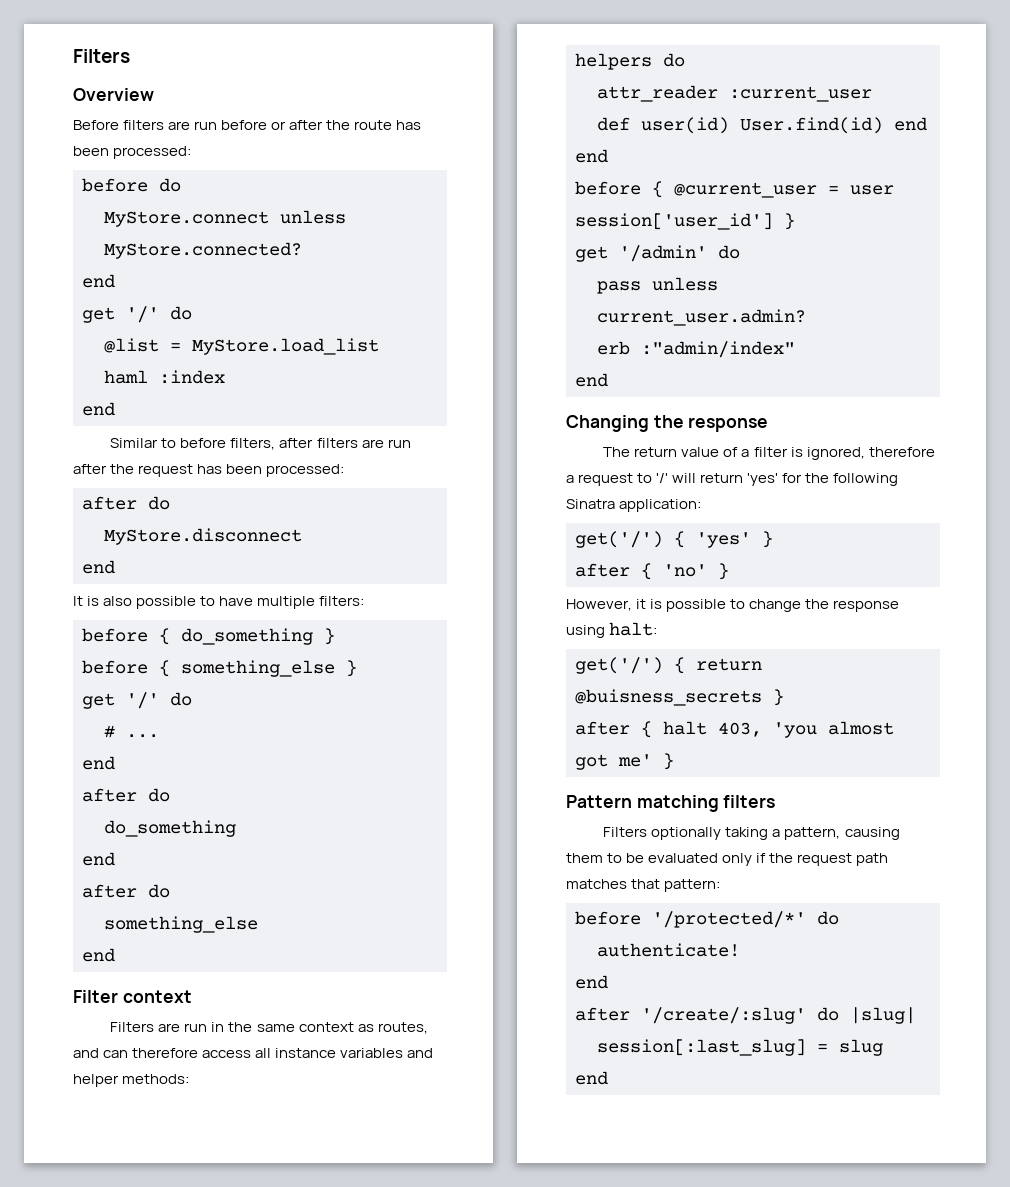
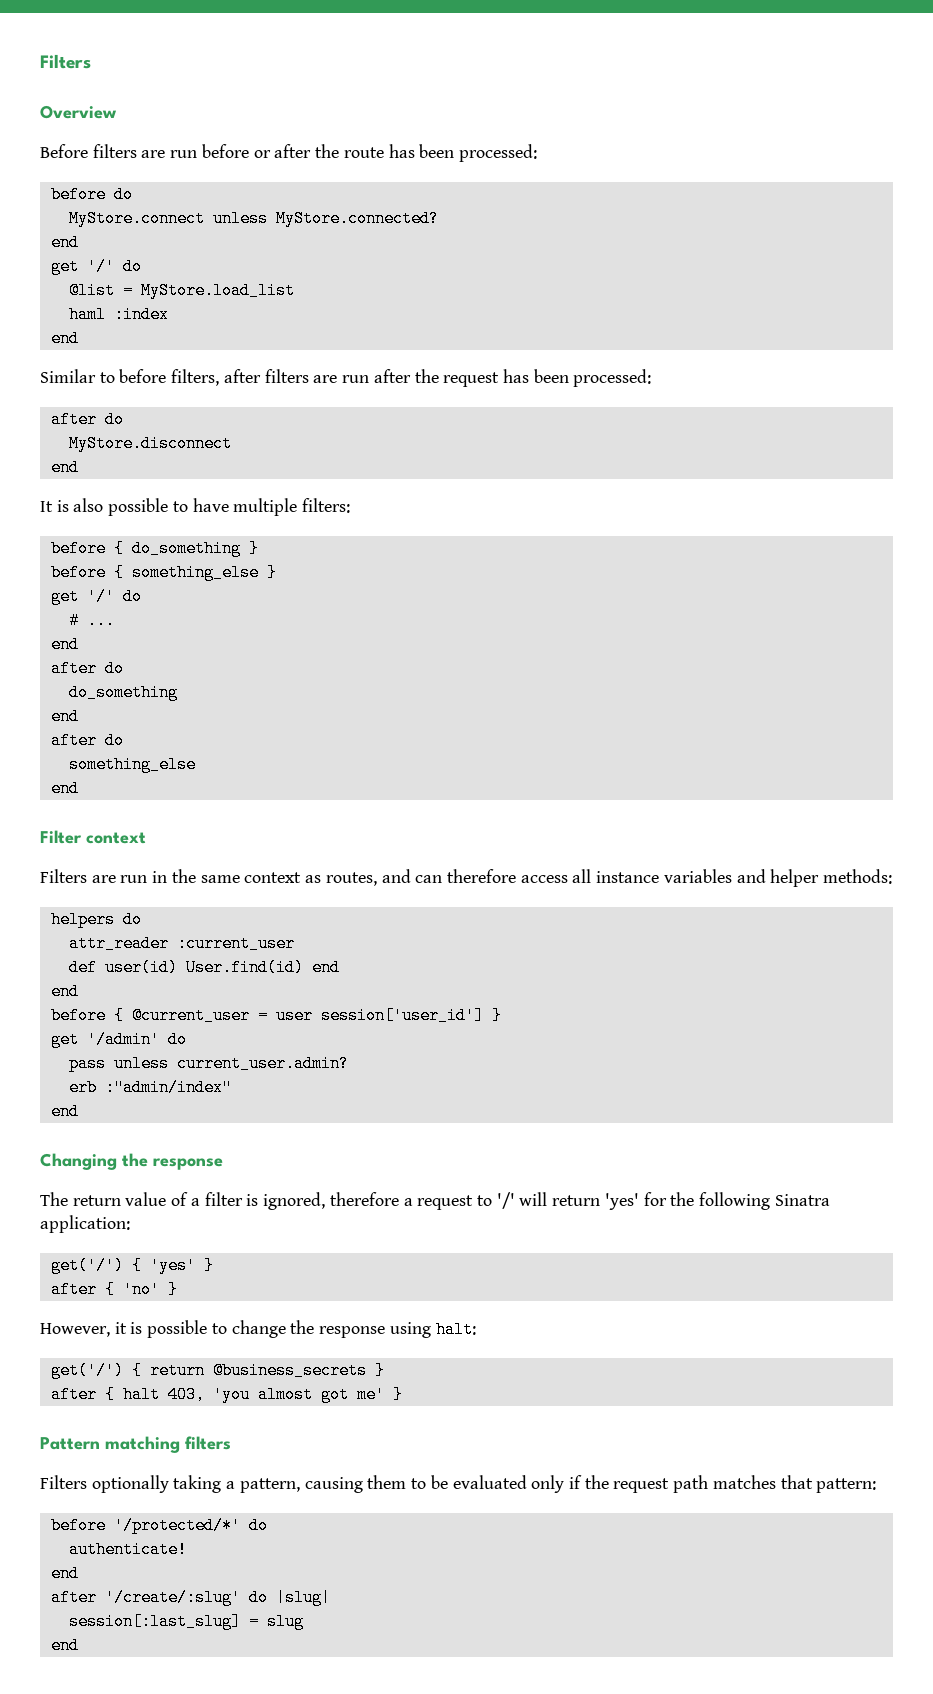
[575,689,762,706] @buisness_secrets -> [212,1362,367,1379] @business_secrets

